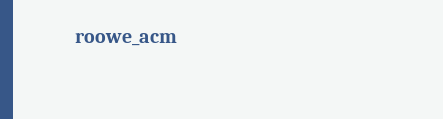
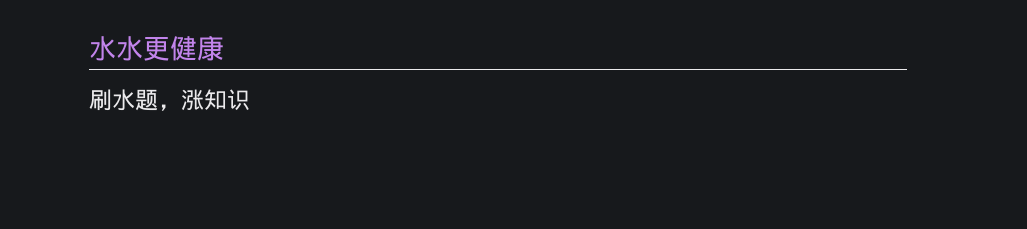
[75,32,177,46] roowe_acm -> [89,35,224,61] [89,89,250,111] 水水更健康 // 刷水题，涨知识

